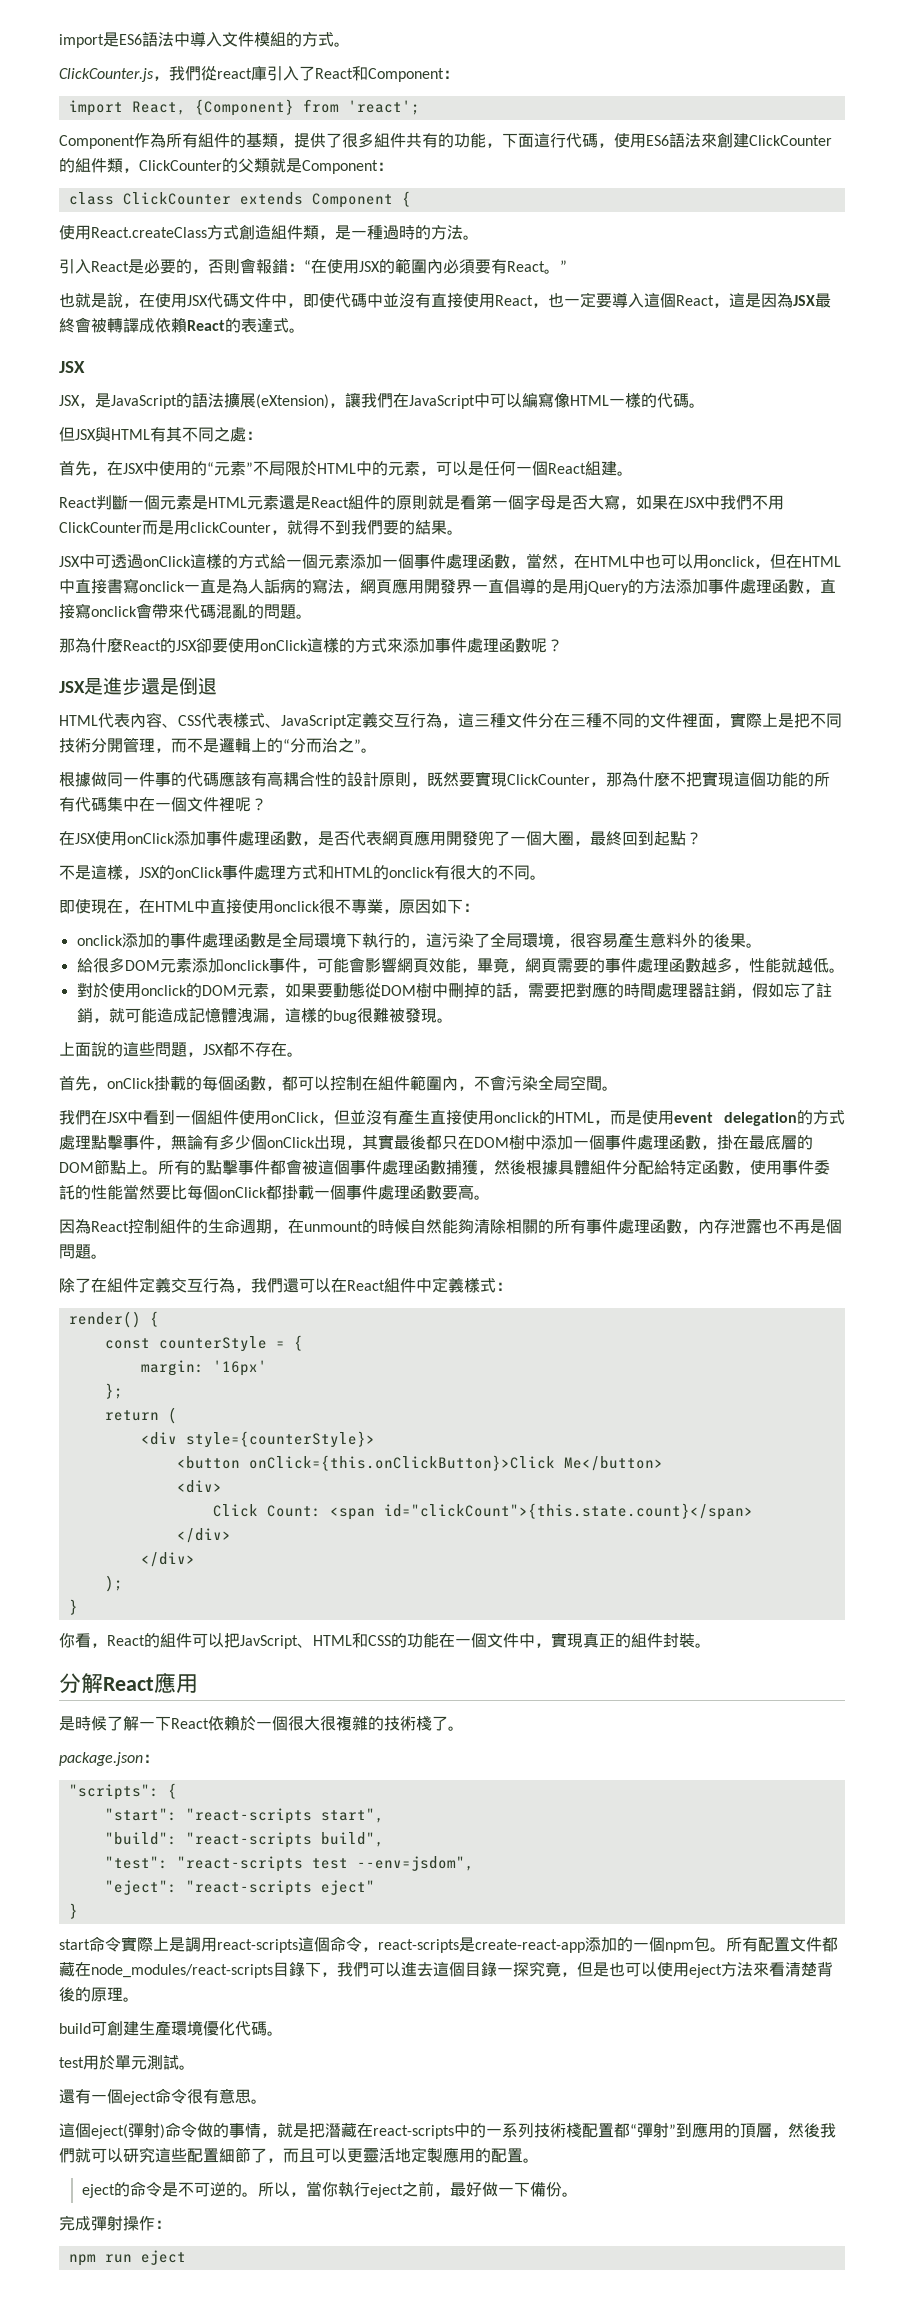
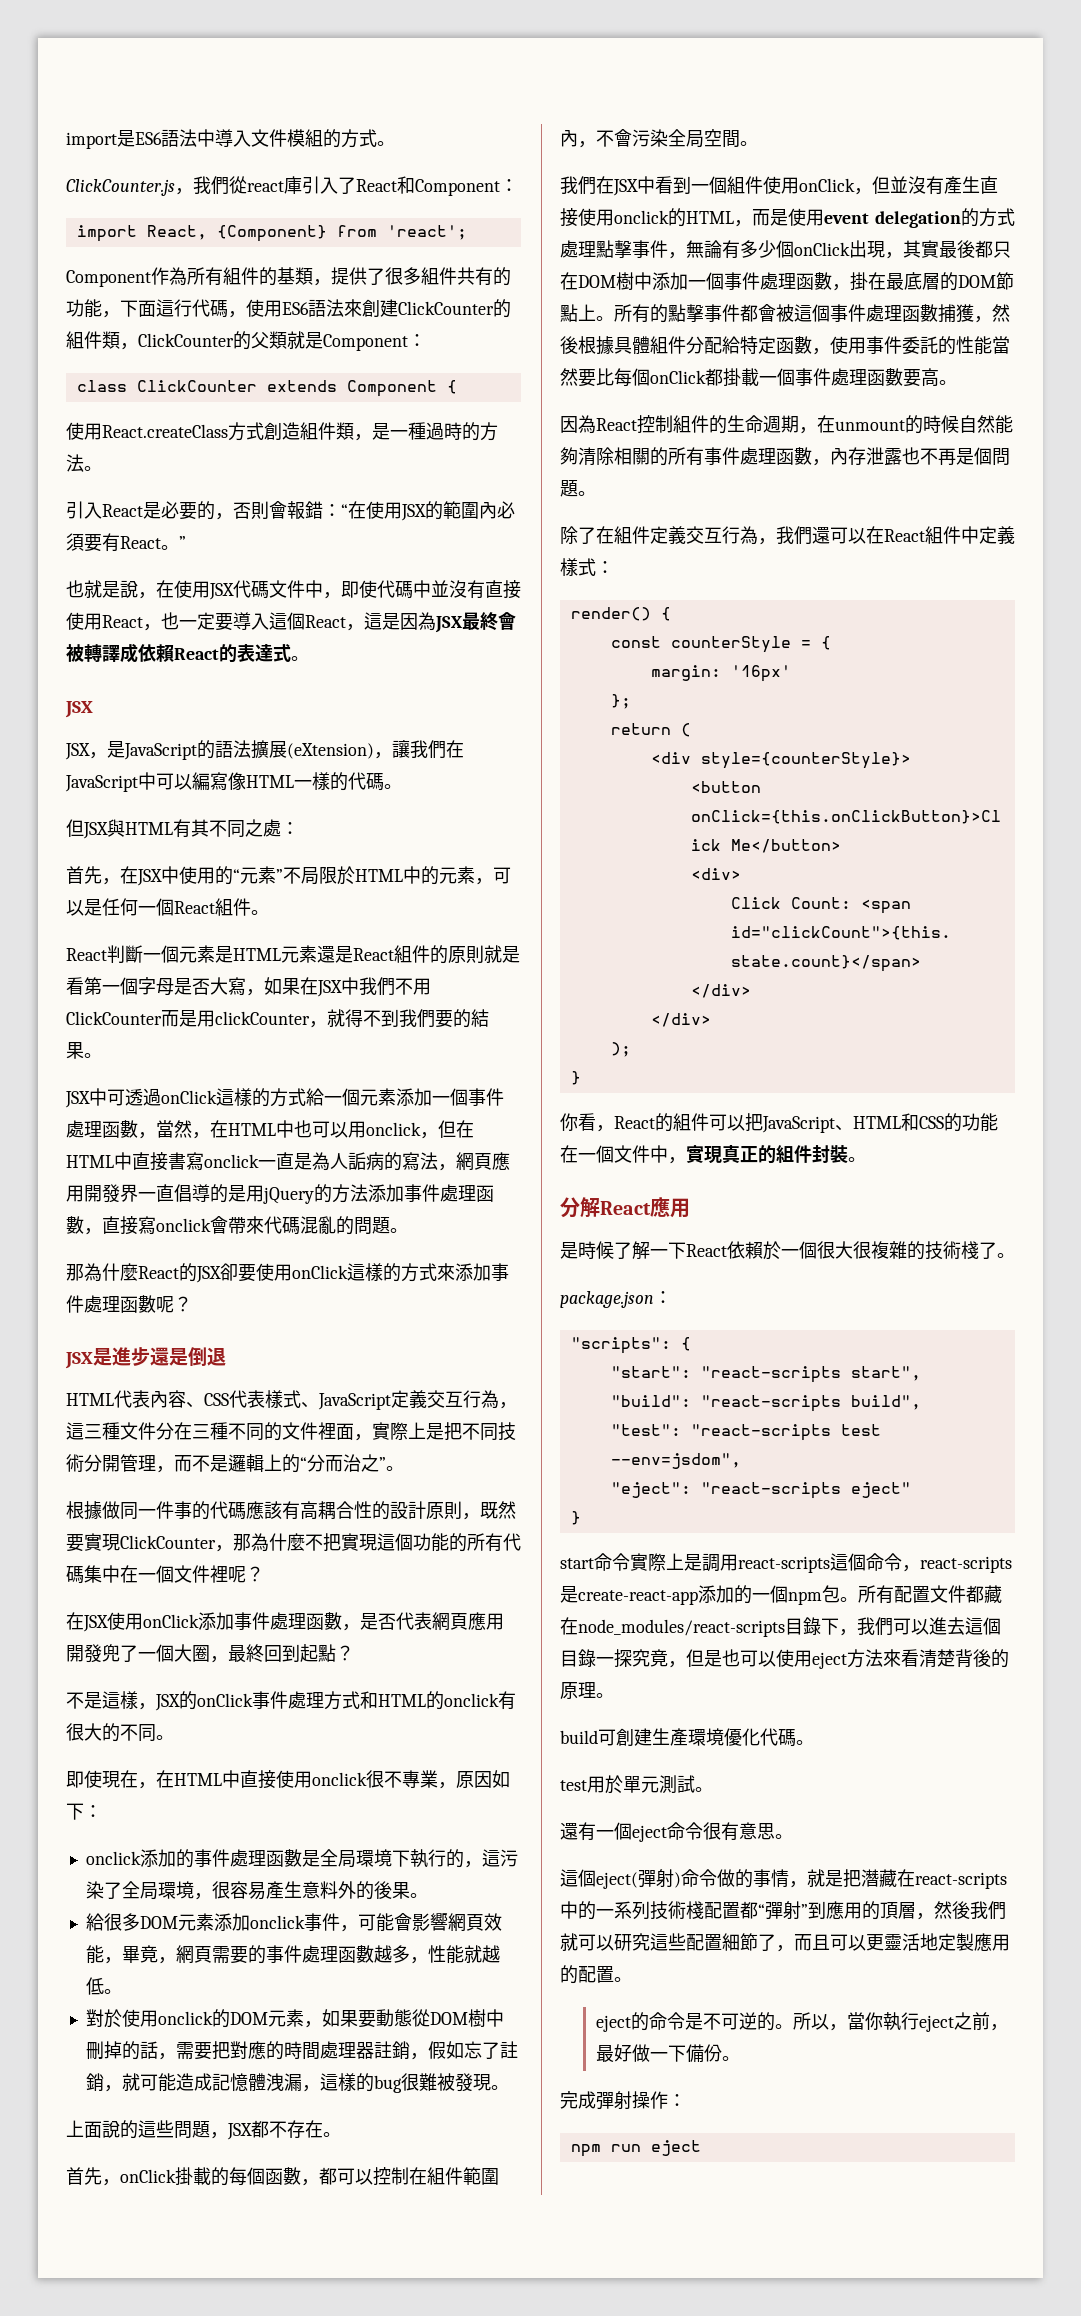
[601,461,617,476] 建 -> [233,898,251,916] 件
[240,1635,298,1649] JavScript -> [762,1116,835,1133] JavaScript

